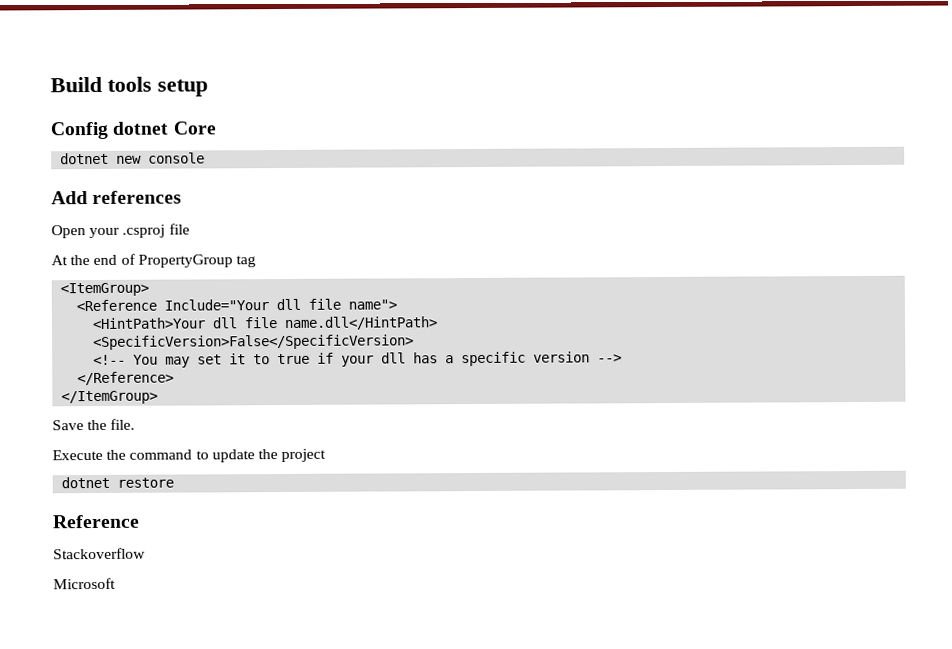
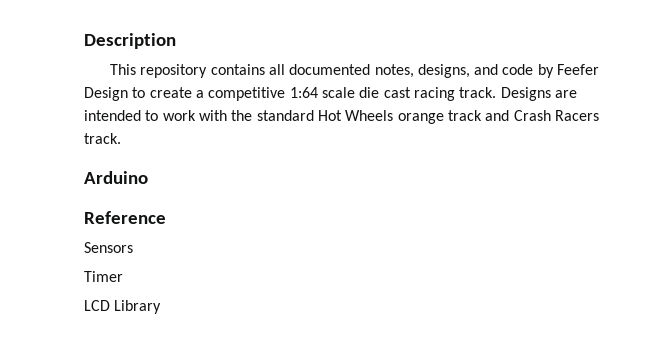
[50,76,208,97] [50,121,217,140] [60,152,206,165] [51,190,183,205] [51,223,190,239] [51,253,256,268] [60,282,150,297] [76,298,398,312] [92,316,439,331] [93,334,415,351] [93,351,623,368] [77,371,175,386] [61,390,159,405] [52,418,136,431] [52,448,327,463] [61,476,175,489] [52,514,140,529] [53,547,146,560] [53,577,116,590] Build tools setup // Config dotnet Core // dotnet new console // Add references // Open your .csproj file // At the end of PropertyGroup tag // <ItemGroup> // <Reference Include="Your dll file name"> // <HintPath>Your dll file name.dll</HintPath> // <SpecificVersion>False</SpecificVersion> // <!-- You may set it to true if your dll has a specific version --> // </Reference> // </ItemGroup> // Save the file. // Execute the command to update the project // dotnet restore // Reference // Stackoverflow // Microsoft -> [84,33,176,49] [109,64,600,78] [84,87,577,101] [84,110,599,124] [84,133,121,144] [84,171,148,184] [84,211,166,224] [84,242,133,253] [84,271,123,282] [84,300,162,314] Description // This repository contains all documented notes, designs, and code by Feefer Design to create a competitive 1:64 scale die cast racing track. Designs are intended to work with the standard Hot Wheels orange track and Crash Racers track. // Arduino // Reference // Sensors // Timer // LCD Library

